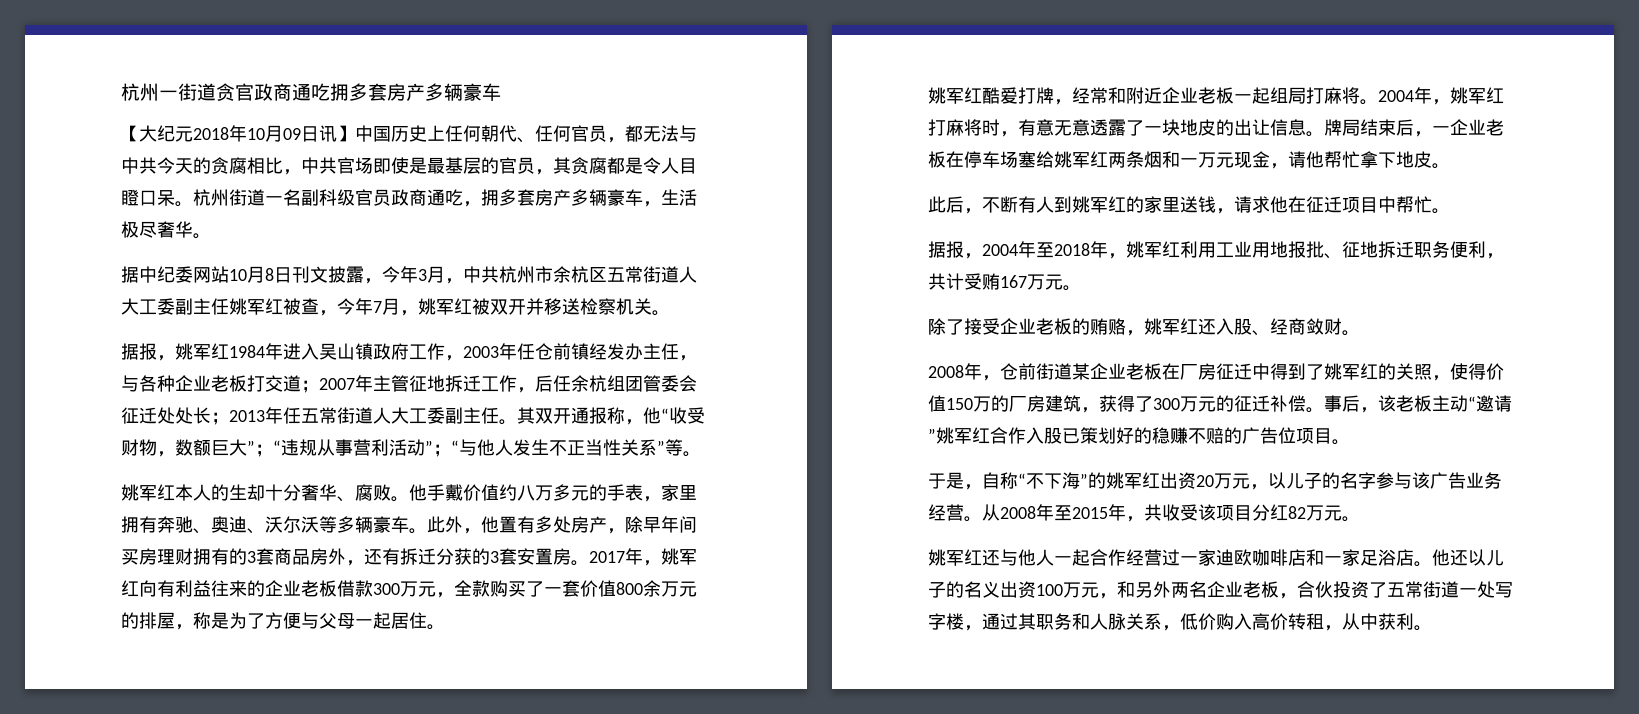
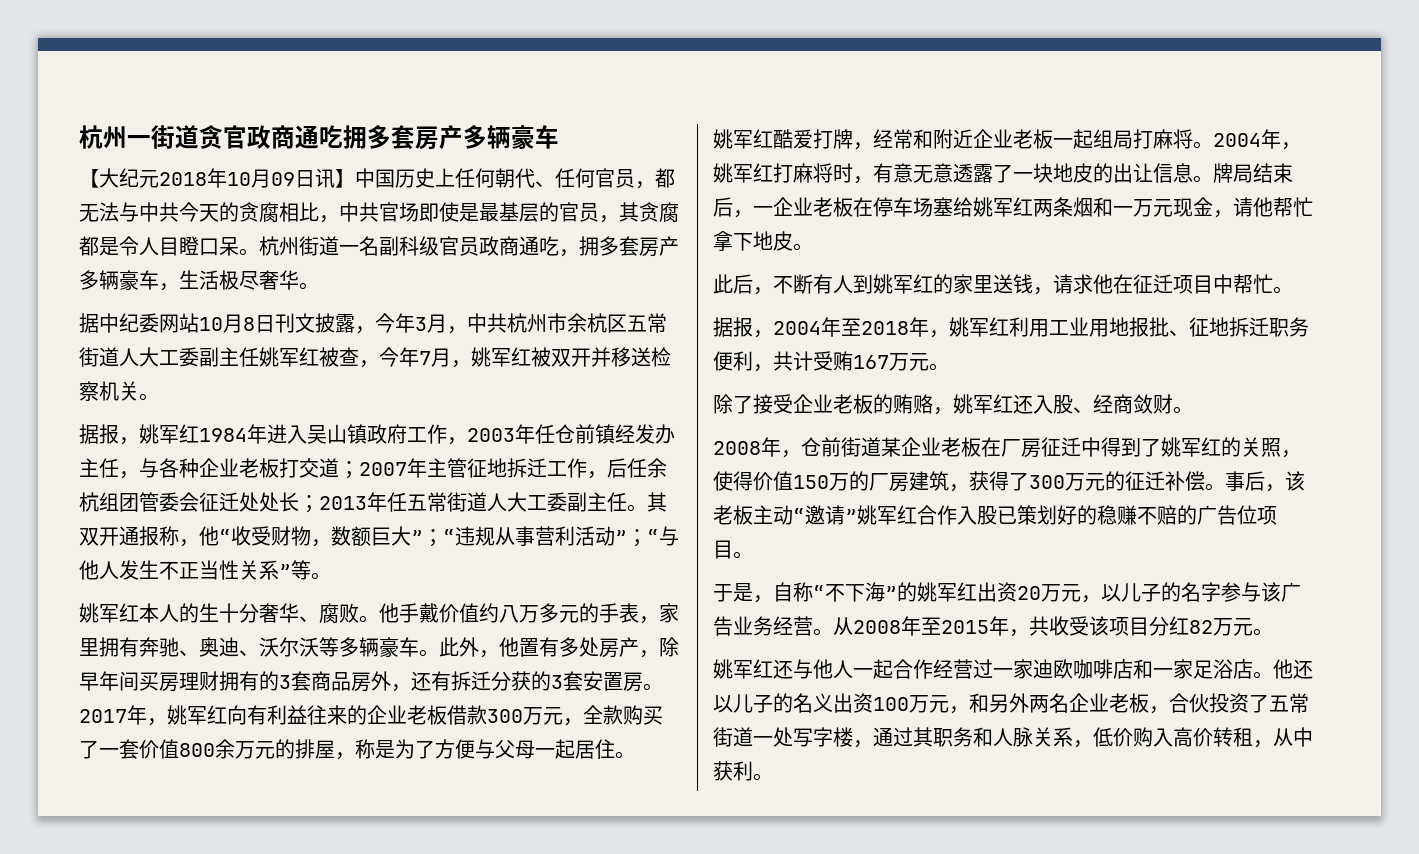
[247,484,265,501] 却 -> (219, 612) none

